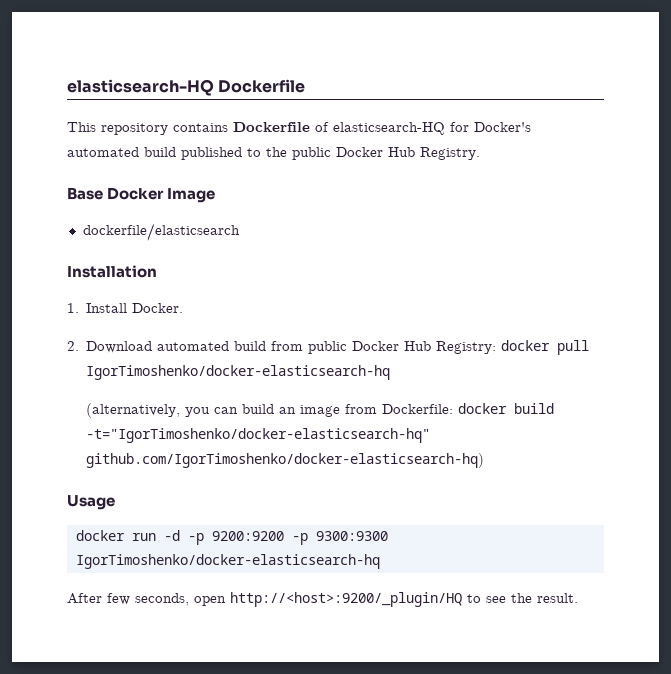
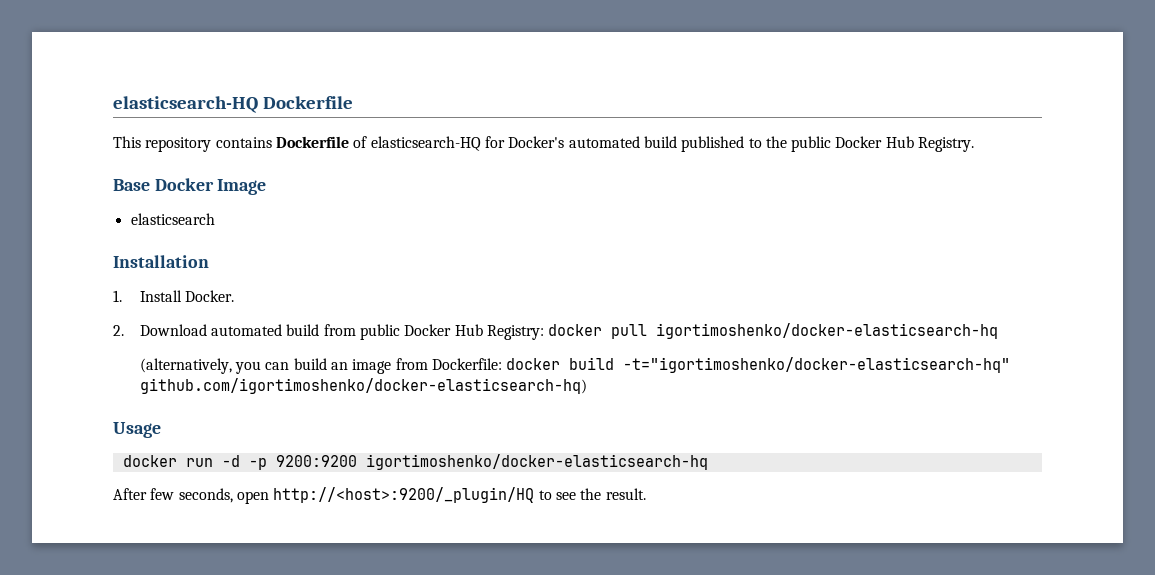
[82,223,240,241] dockerfile/elasticsearch -> [130,213,215,225] elasticsearch
[86,365,391,380] IgorTimoshenko/docker-elasticsearch-hq -> [656,323,999,339] igortimoshenko/docker-elasticsearch-hq
[85,428,430,443] [85,453,484,468] -t="IgorTimoshenko/docker-elasticsearch-hq" github.com/IgorTimoshenko/docker-elasticsearch-hq) -> [623,357,1011,373] [139,378,587,394] -t="igortimoshenko/docker-elasticsearch-hq" github.com/igortimoshenko/docker-elasticsearch-hq)
[291,531,388,545] [75,554,380,569] -p 9300:9300 IgorTimoshenko/docker-elasticsearch-hq -> [365,454,708,470] igortimoshenko/docker-elasticsearch-hq

